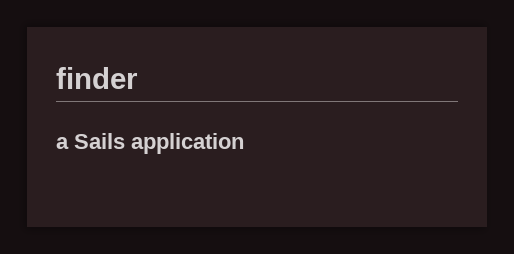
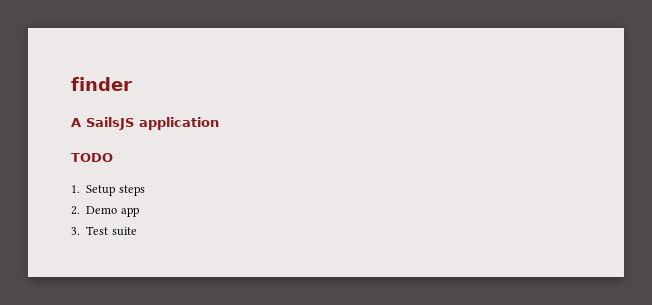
[56,133,125,149] a Sails -> [71,117,134,130] A SailsJS
(244, 143) none -> [71,153,113,162] [71,185,145,196] [71,206,139,217] [71,226,137,236] // TODO // 1. Setup steps // 2. Demo app // 3. Test suite

